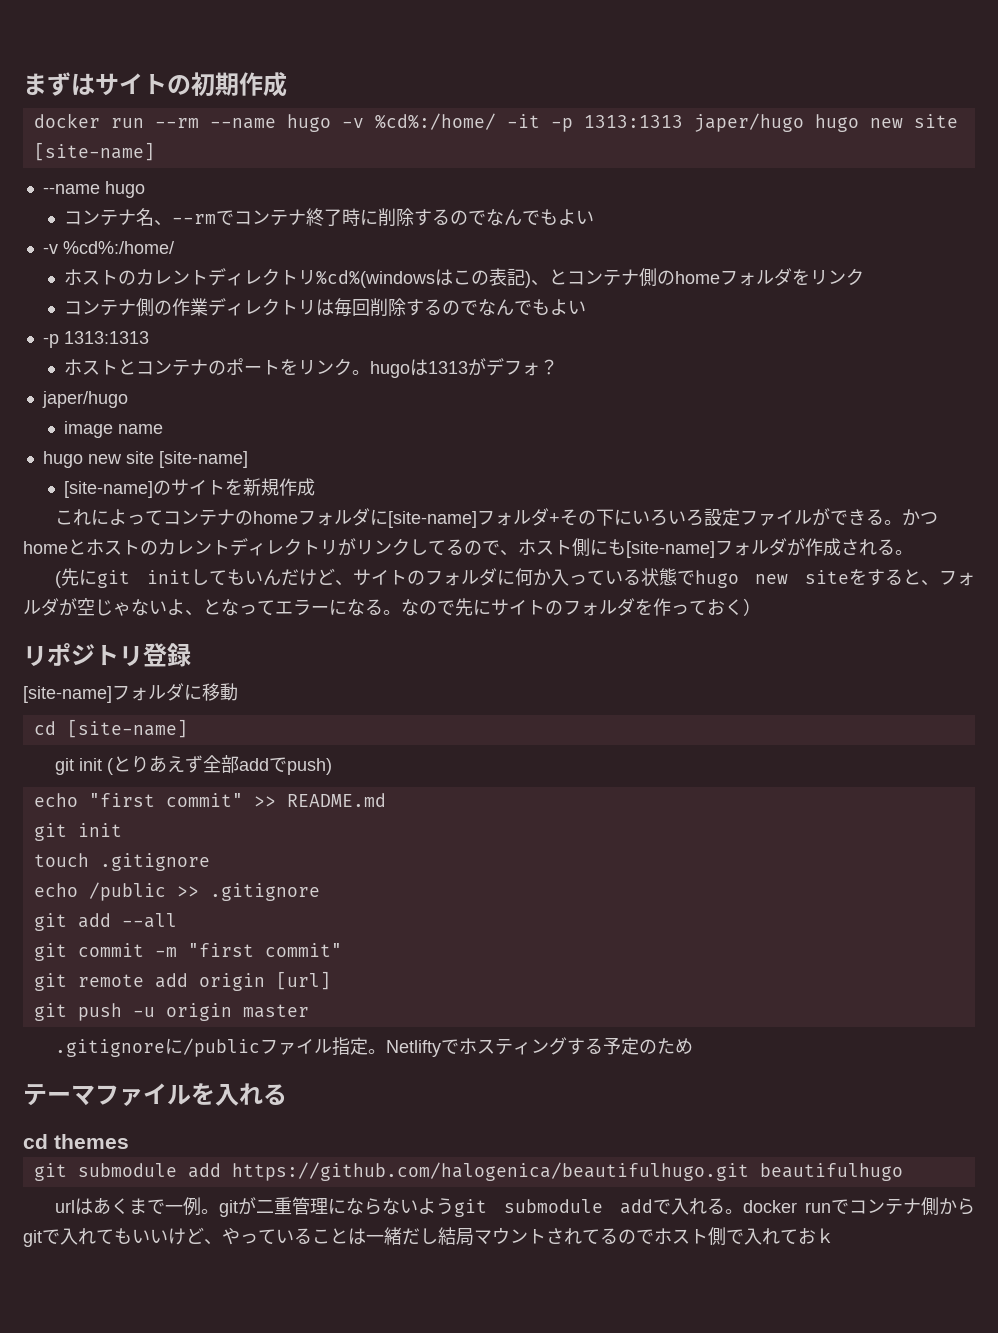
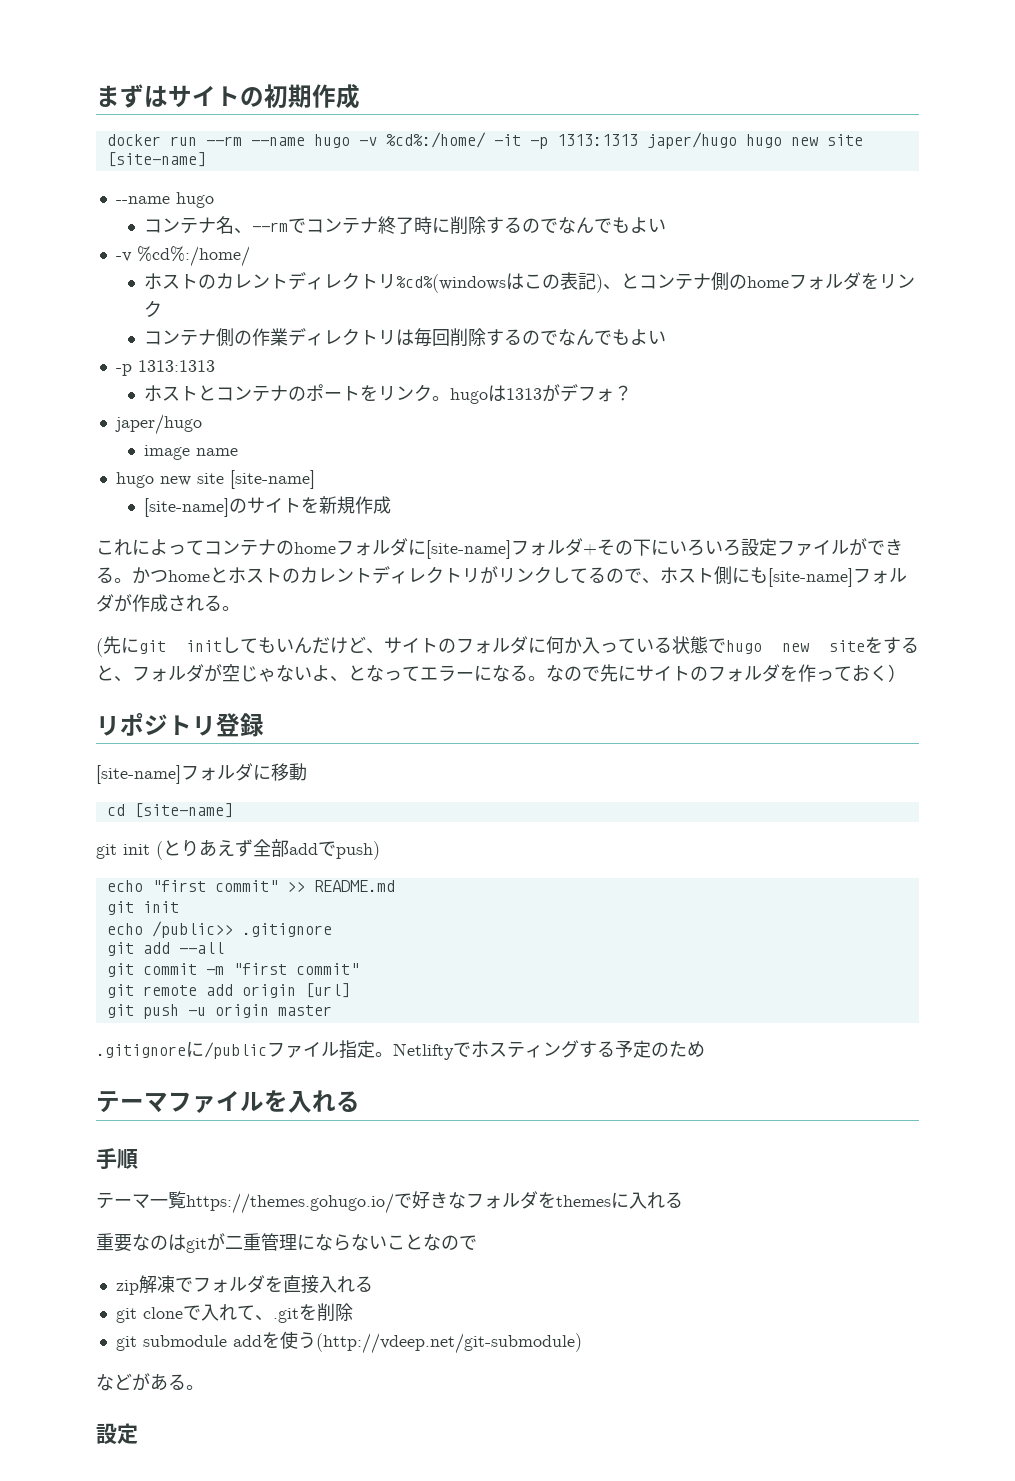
[33,853,210,871] [33,882,199,901] // touch .gitignore // echo /public >> -> [106,921,233,938] // echo /public>>
[23,1134,129,1149] [33,1162,903,1181] [54,1197,219,1216] cd themes // git submodule add https://github.com/halogenica/beautifulhugo.git beautifulhugo // urlはあくまで一例。 -> [96,1148,138,1170] [96,1191,683,1214] [96,1233,186,1252] 手順 // テーマ一覧https://themes.gohugo.io/で好きなフォルダをthemesに入れる // 重要なのは
[417,1197,975,1217] [23,1227,834,1247] ようgit submodule addで入れる。docker runでコンテナ側からgitで入れてもいいけど、やっていることは一緒だし結局マウントされてるのでホスト側で入れておｋ -> [387,1234,477,1251] [115,1275,373,1295] [115,1303,353,1323] [115,1331,582,1354] [96,1373,204,1391] [96,1423,138,1444] ことなので // zip解凍でフォルダを直接入れる // git cloneで入れて、.gitを削除 // git submodule addを使う(http://vdeep.net/git-submodule) // などがある。 // 設定

